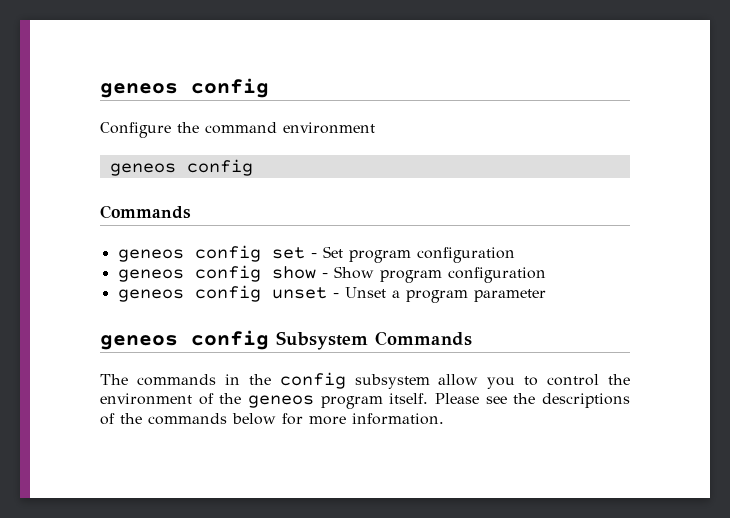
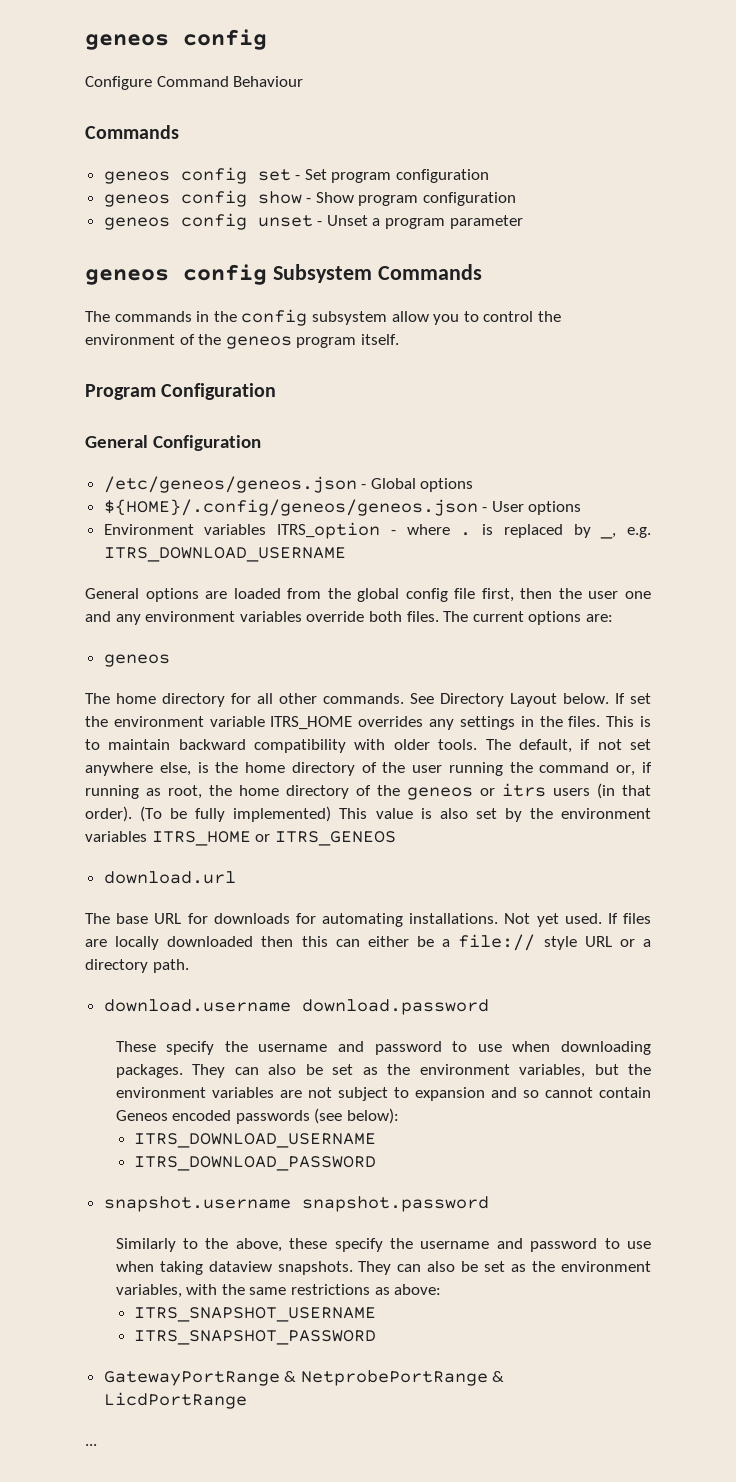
[177,122,375,134] [109,159,253,176] the command environment // geneos config -> [156,76,304,87] Command Behaviour
[435,393,630,408] [100,413,444,425] Please see the descriptions of the commands below for more information. -> [85,383,277,400] [85,435,261,451] [103,476,474,493] [103,499,582,516] [103,522,652,539] [103,547,346,562] [85,588,652,602] [85,611,613,625] [103,654,170,667] [85,693,651,707] [85,716,651,730] [85,739,652,753] [85,762,652,776] [85,783,651,800] [85,806,651,822] [85,831,396,846] [103,871,236,884] [85,913,651,927] [85,934,651,951] [85,959,189,973] [103,999,489,1015] [115,1041,651,1055] [115,1064,651,1078] [115,1087,652,1101] [115,1108,400,1124] [134,1133,377,1148] [134,1156,377,1171] [103,1196,489,1212] [115,1238,652,1252] [115,1261,652,1275] [115,1284,442,1298] [134,1307,377,1322] [134,1330,377,1345] [103,1370,505,1386] [103,1392,247,1409] [85,1444,97,1446] // Program Configuration // General Configuration // /etc/geneos/geneos.json - Global options // ${HOME}/.config/geneos/geneos.json - User options // Environment variables ITRS_option - where . is replaced by _, e.g. ITRS_DOWNLOAD_USERNAME // General options are loaded from the global config file first, then the user one and any environment variables override both files. The current options are: // geneos // The home directory for all other commands. See Directory Layout below. If set the environment variable ITRS_HOME overrides any settings in the files. This is to maintain backward compatibility with older tools. The default, if not set anywhere else, is the home directory of the user running the command or, if running as root, the home directory of the geneos or itrs users (in that order). (To be fully implemented) This value is also set by the environment variables ITRS_HOME or ITRS_GENEOS // download.url // The base URL for downloads for automating installations. Not yet used. If files are locally downloaded then this can either be a file:// style URL or a directory path. // download.username download.password // These specify the username and password to use when downloading packages. They can also be set as the environment variables, but the environment variables are not subject to expansion and so cannot contain Geneos encoded passwords (see below): // ITRS_DOWNLOAD_USERNAME // ITRS_DOWNLOAD_PASSWORD // snapshot.username snapshot.password // Similarly to the above, these specify the username and password to use when taking dataview snapshots. They can also be set as the environment variables, with the same restrictions as above: // ITRS_SNAPSHOT_USERNAME // ITRS_SNAPSHOT_PASSWORD // GatewayPortRange & NetprobePortRange & LicdPortRange // ...

